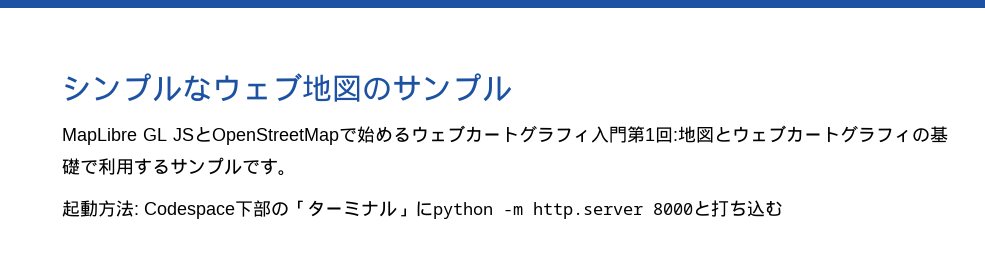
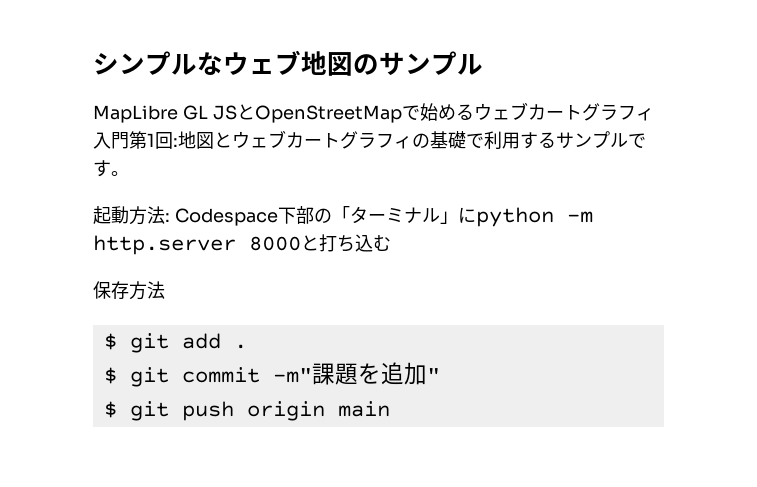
(783, 208) none -> [93,281,165,300] [103,333,247,353] [103,362,440,387] [103,401,390,421] // 保存方法 // $ git add . // $ git commit -m"課題を追加" // $ git push origin main

